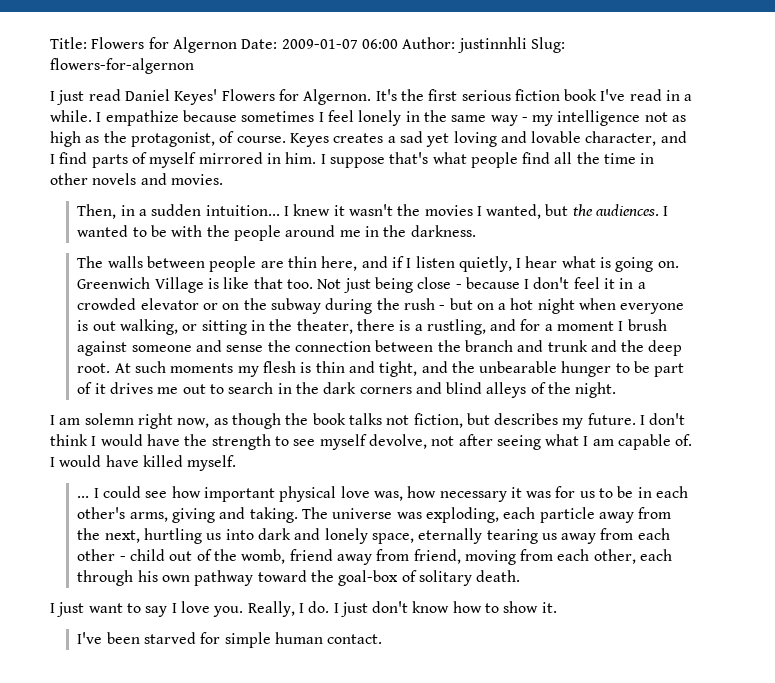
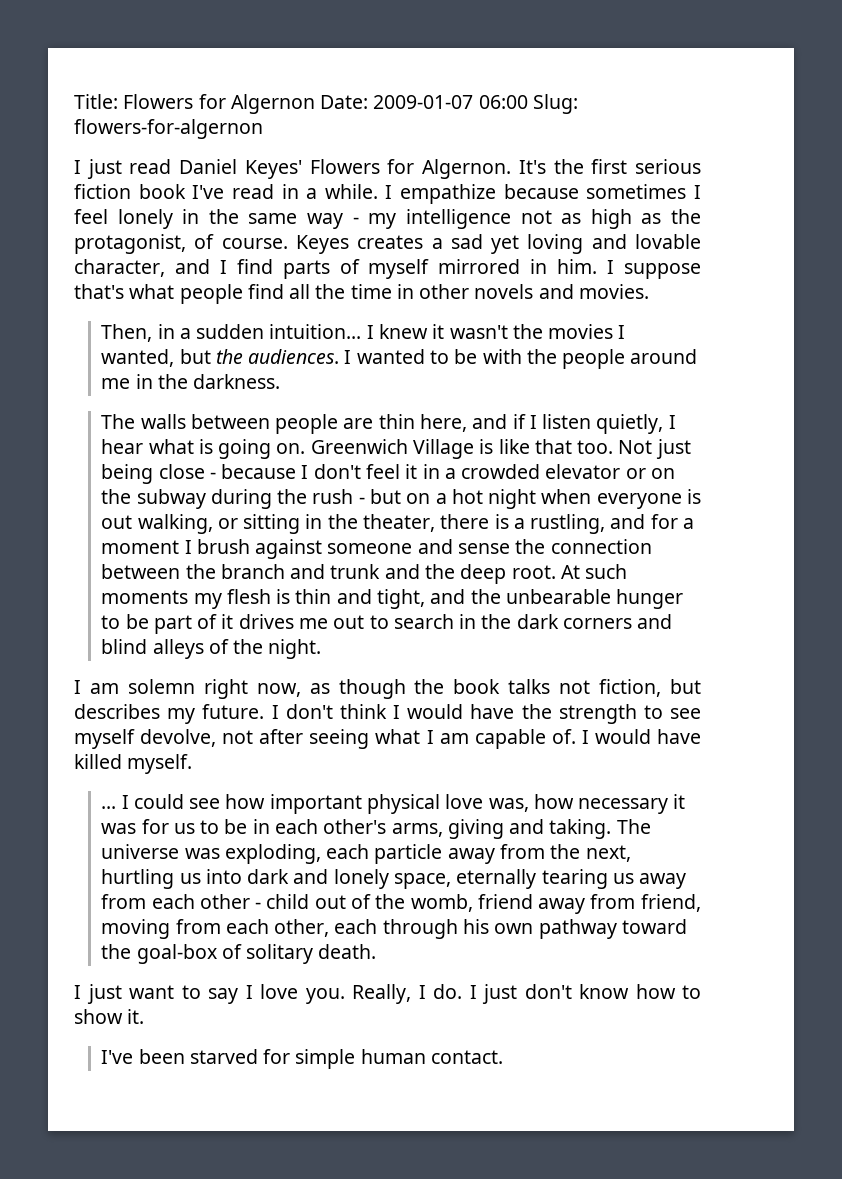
[402,37,527,53] Author: justinnhli -> (528, 102) none

